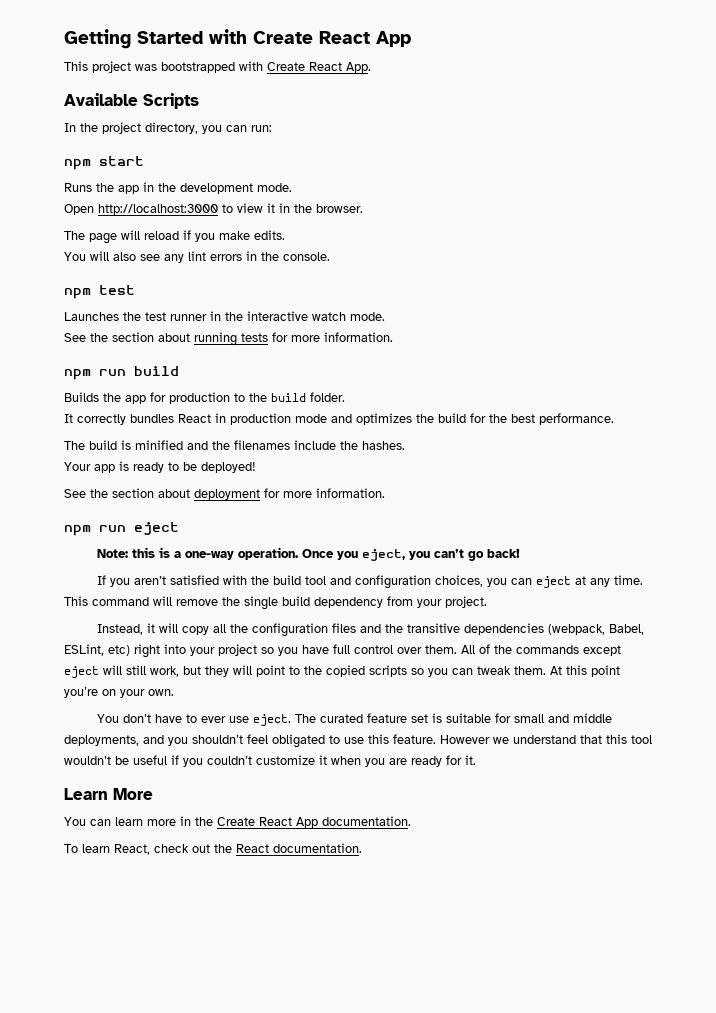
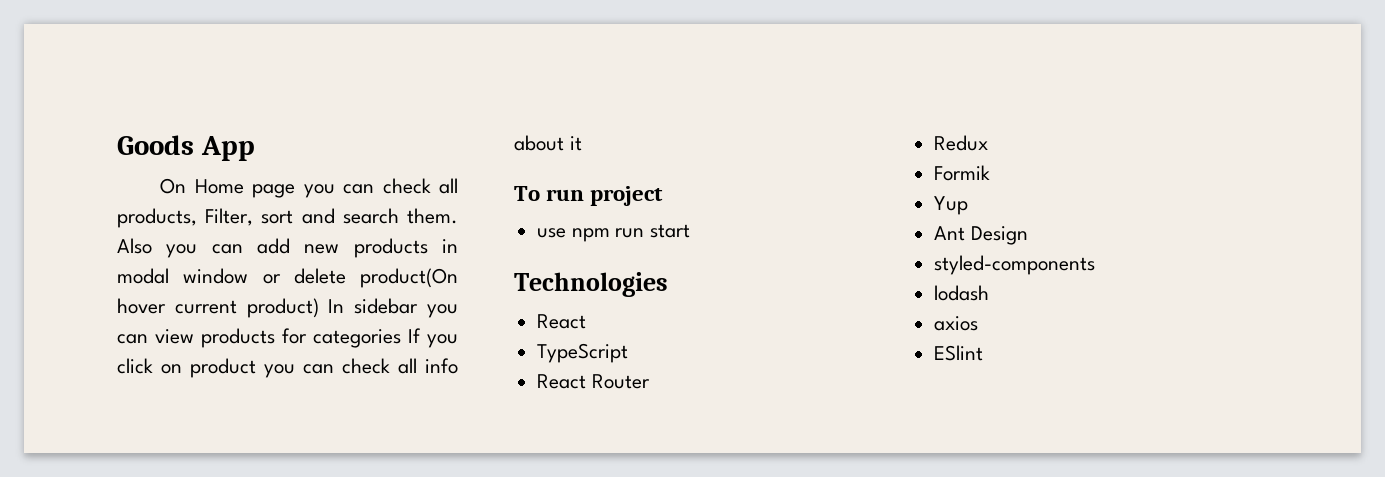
[64,29,411,49] [64,61,371,73] [64,93,199,109] [64,122,272,134] [64,156,144,170] [64,182,292,194] [64,203,363,215] [64,230,285,244] [64,251,330,263] [64,285,135,299] [64,311,385,321] [64,332,393,346] [64,366,179,380] [64,392,345,404] [64,413,614,425] [64,440,405,450] [64,461,256,473] [64,488,385,500] [64,522,179,536] [97,547,521,561] [97,575,644,589] [64,596,487,610] [97,623,645,637] [64,644,621,658] [64,665,620,678] [64,687,174,698] [97,713,613,726] [64,734,652,748] [64,755,476,767] [64,788,153,800] [64,816,411,828] [64,843,362,855] Getting Started with Create React App // This project was bootstrapped with Create React App. // Available Scripts // In the project directory, you can run: // npm start // Runs the app in the development mode. // Open http://localhost:3000 to view it in the browser. // The page will reload if you make edits. // You will also see any lint errors in the console. // npm test // Launches the test runner in the interactive watch mode. // See the section about running tests for more information. // npm run build // Builds the app for production to the build folder. // It correctly bundles React in production mode and optimizes the build for the best performance. // The build is minified and the filenames include the hashes. // Your app is ready to be deployed! // See the section about deployment for more information. // npm run eject // Note: this is a one-way operation. Once you eject, you can’t go back! // If you aren’t satisfied with the build tool and configuration choices, you can eject at any time. This command will remove the single build dependency from your project. // Instead, it will copy all the configuration files and the transitive dependencies (webpack, Babel, ESLint, etc) right into your project so you have full control over them. All of the commands except eject will still work, but they will point to the copied scripts so you can tweak them. At this point you’re on your own. // You don’t have to ever use eject. The curated feature set is suitable for small and middle deployments, and you shouldn’t feel obligated to use this feature. However we understand that this tool wouldn’t be useful if you couldn’t customize it when you are ready for it. // Learn More // You can learn more in the Create React App documentation. // To learn React, check out the React documentation. -> [117,135,255,161] [160,178,458,198] [117,208,458,228] [117,238,459,258] [117,268,458,288] [117,298,458,318] [117,328,458,348] [117,358,458,378] [514,135,582,151] [514,186,664,206] [537,224,691,242] [514,272,668,297] [537,314,587,329] [537,343,629,363] [537,374,650,389] [934,135,989,151] [934,165,991,181] [934,196,969,215] [934,226,1028,245] [934,255,1096,275] [934,285,990,301] [934,316,979,331] [934,345,984,361] Goods App // On Home page you can check all products, Filter, sort and search them. Also you can add new products in modal window or delete product(On hover current product) In sidebar you can view products for categories If you click on product you can check all info about it // To run project // use npm run start // Technologies // React // TypeScript // React Router // Redux // Formik // Yup // Ant Design // styled-components // lodash // axios // ESlint

